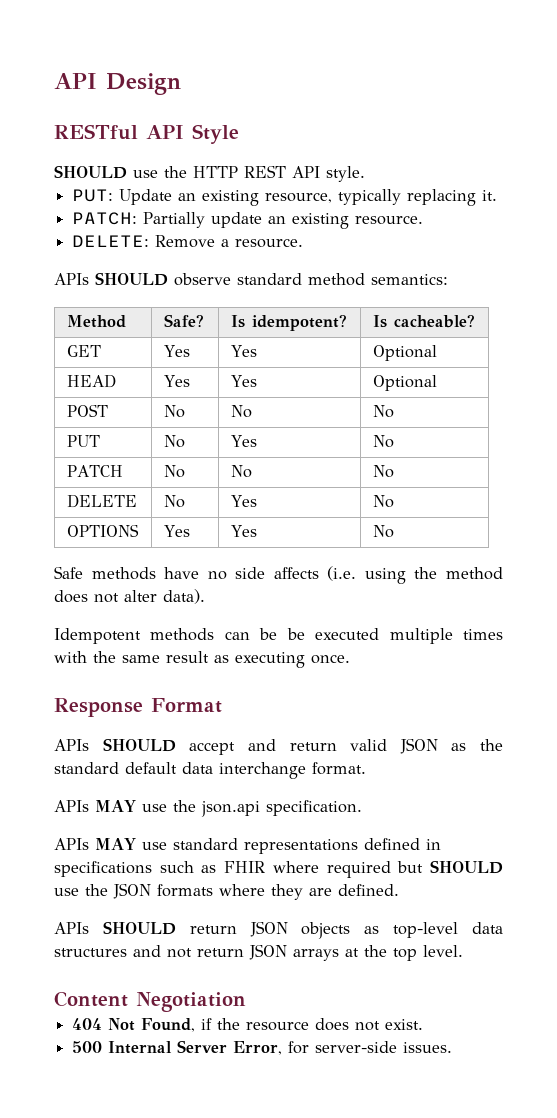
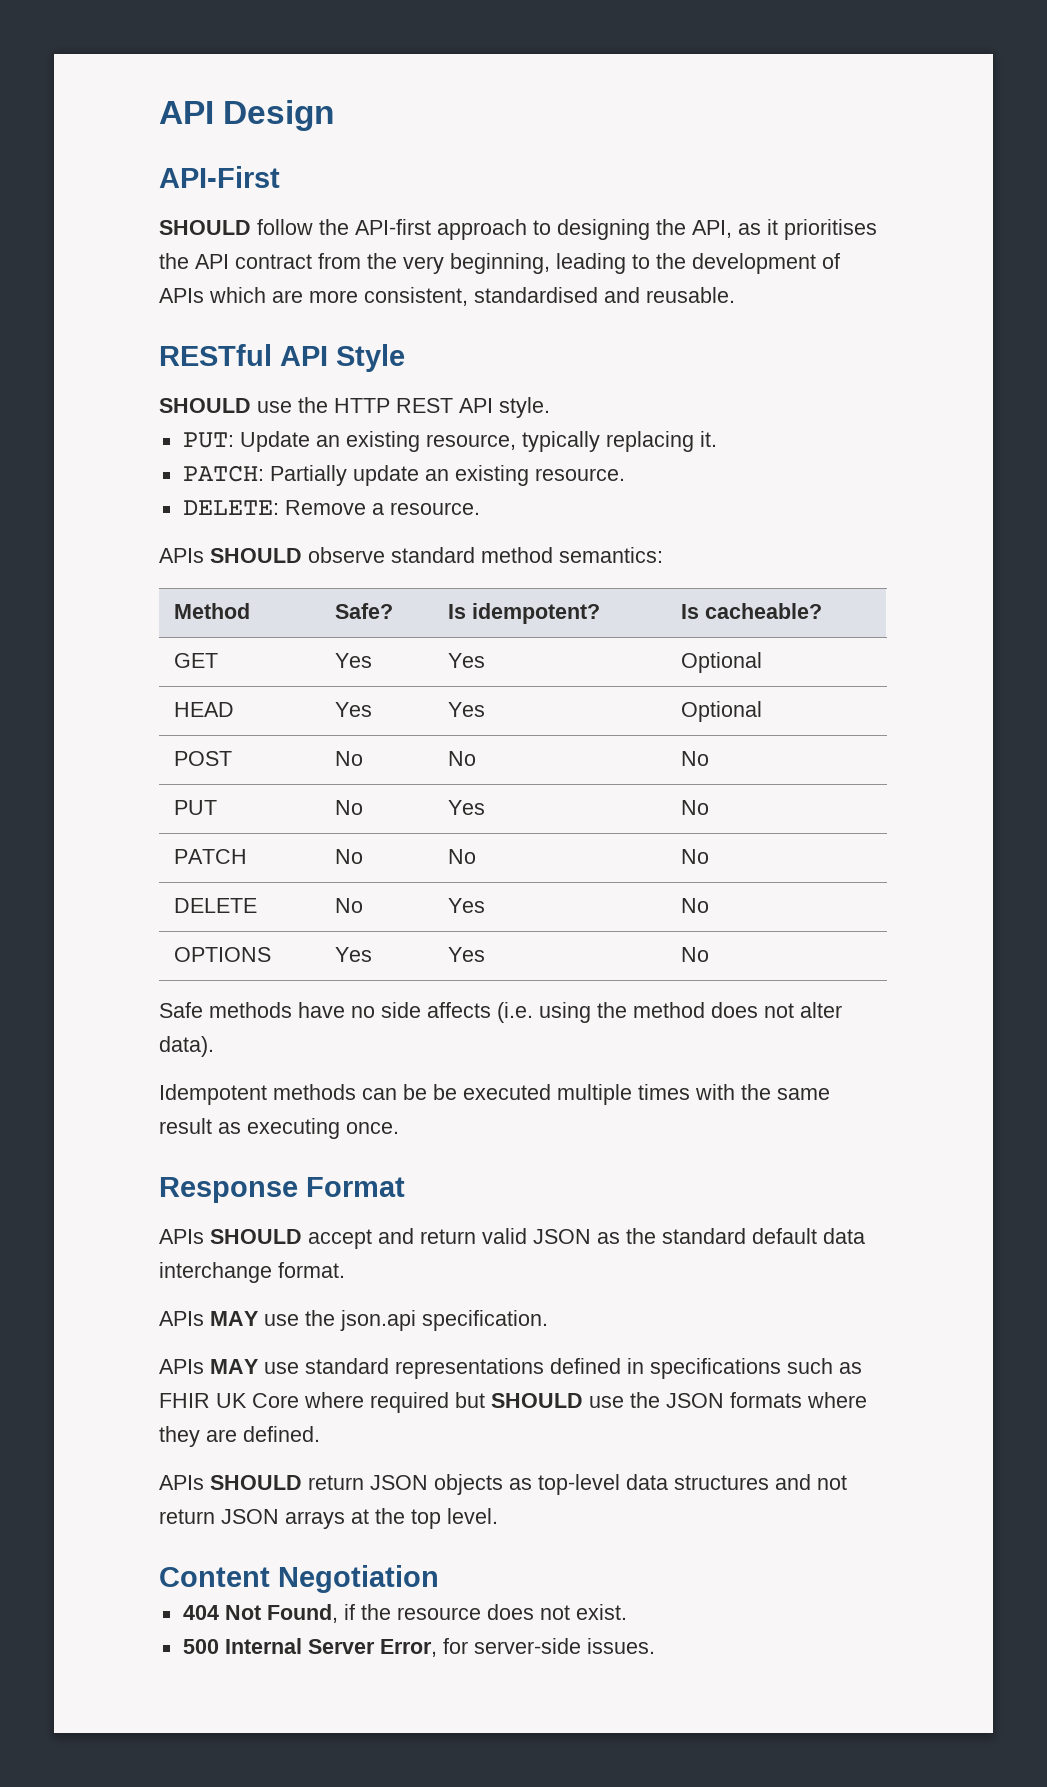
(181, 84) none -> [159,166,280,188] [159,219,877,240] [159,253,840,274] [159,287,735,306] // API-First // SHOULD follow the API-first approach to designing the API, as it prioritises the API contract from the very beginning, leading to the development of APIs which are more consistent, standardised and reusable.
(266, 867) none -> [216,1393,299,1408] UK Core

